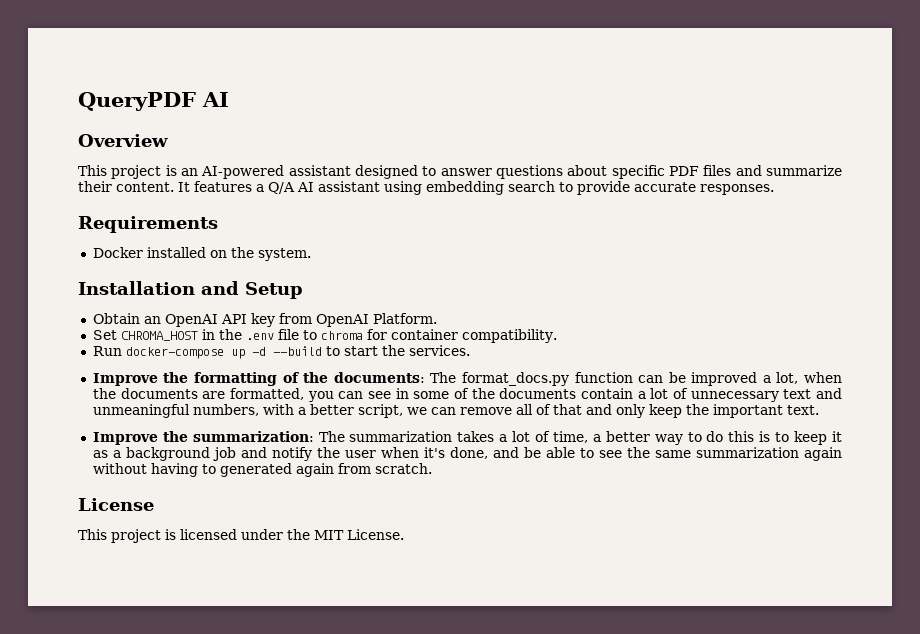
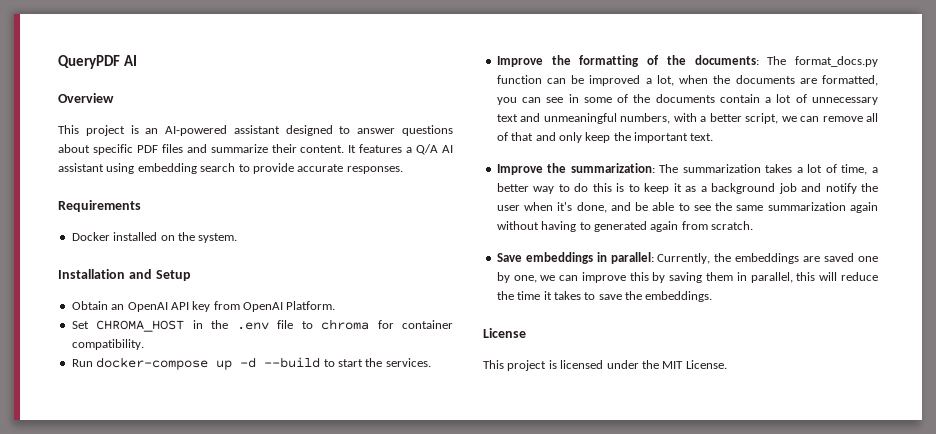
(432, 468) none -> [496,252,878,264] [496,272,878,283] [496,291,713,302] // Save embeddings in parallel: Currently, the embeddings are saved one by one, we can improve this by saving them in parallel, this will reduce the time it takes to save the embeddings.

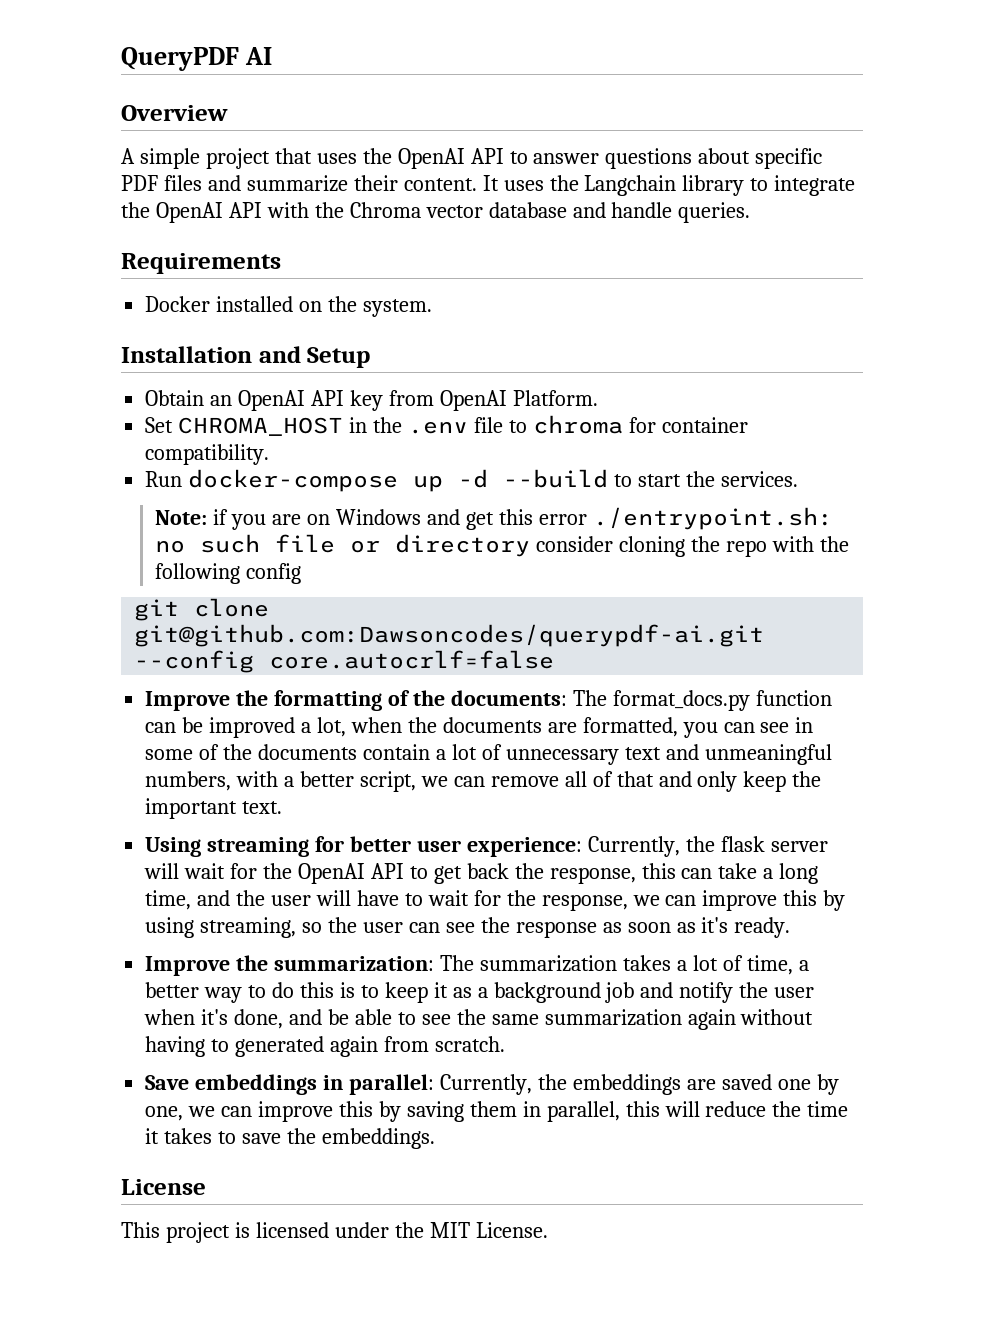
[58,125,333,136] This project is an AI-powered assistant designed -> [121,148,504,169] A simple project that uses the OpenAI API
[359,144,454,155] [58,163,403,174] features a Q/A AI assistant using embedding search to provide accurate responses. -> [503,175,856,196] [121,202,751,223] uses the Langchain library to integrate the OpenAI API with the Chroma vector database and handle queries.
(431, 362) none -> [155,507,833,530] [155,534,849,557] [155,563,302,584] [134,598,270,621] [134,624,765,647] [134,650,555,673] // Note: if you are on Windows and get this error ./entrypoint.sh: no such file or directory consider cloning the repo with the following config // git clone git@github.com:Dawsoncodes/querypdf-ai.git --config core.autocrlf=false
(714, 137) none -> [145,836,828,857] [144,863,819,884] [145,890,846,911] [145,917,791,938] // Using streaming for better user experience: Currently, the flask server will wait for the OpenAI API to get back the response, this can take a long time, and the user will have to wait for the response, we can improve this by using streaming, so the user can see the response as soon as it's ready.

